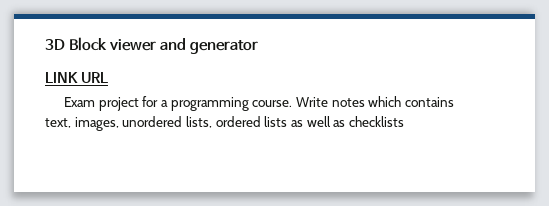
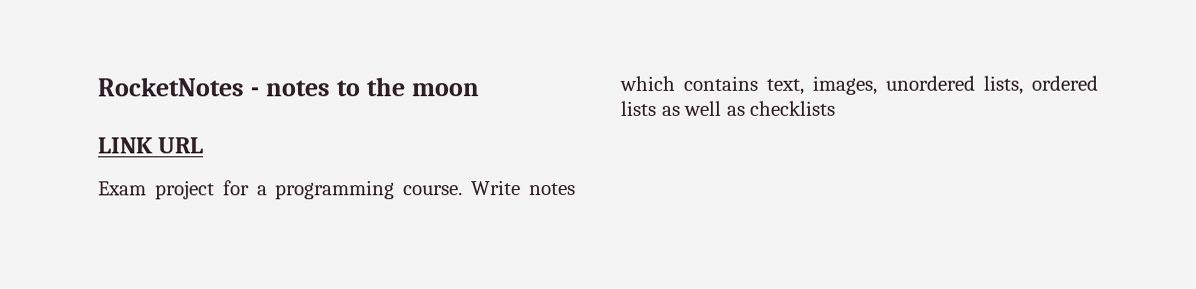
[45,37,259,54] 3D Block viewer and generator -> [97,77,480,97] RocketNotes - notes to the moon

